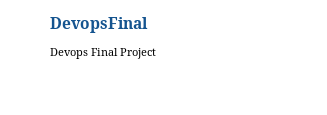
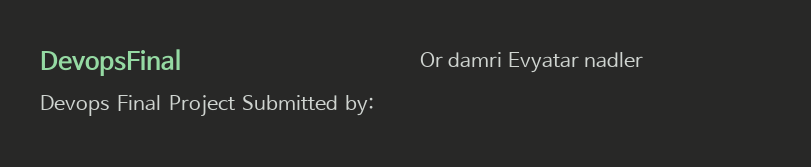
(156, 53) none -> [241,95,374,116] [420,52,643,73] Submitted by: Or damri Evyatar nadler

